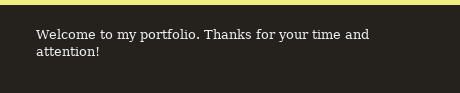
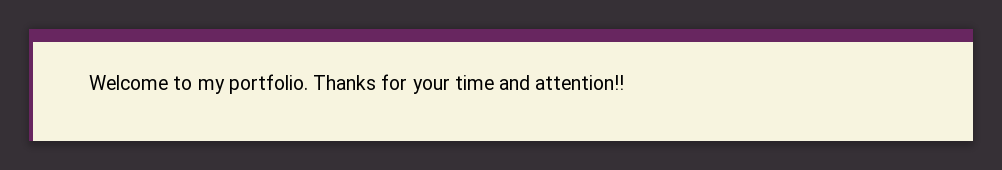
[36,47,100,56] attention! -> [535,75,625,90] attention!!

